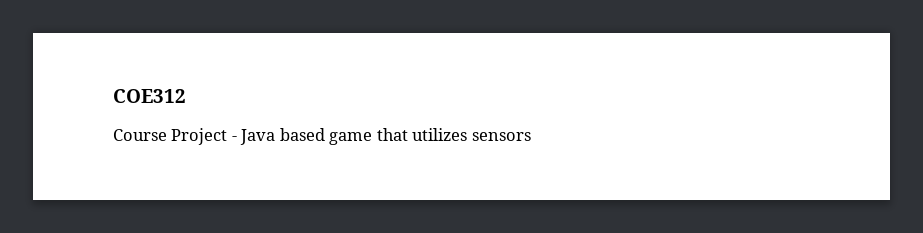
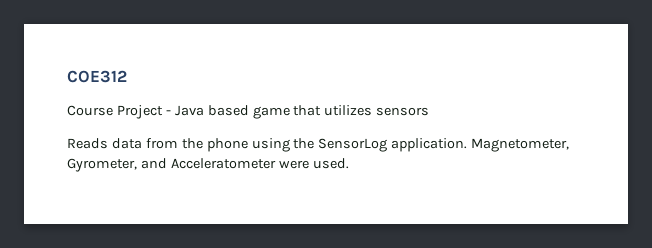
(531, 136) none -> [67,138,570,152] [67,158,349,172] // Reads data from the phone using the SensorLog application. Magnetometer, Gyrometer, and Acceleratometer were used.

